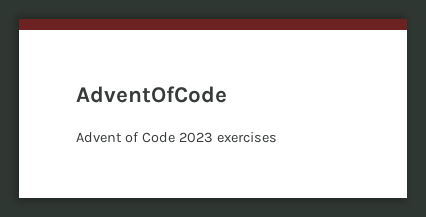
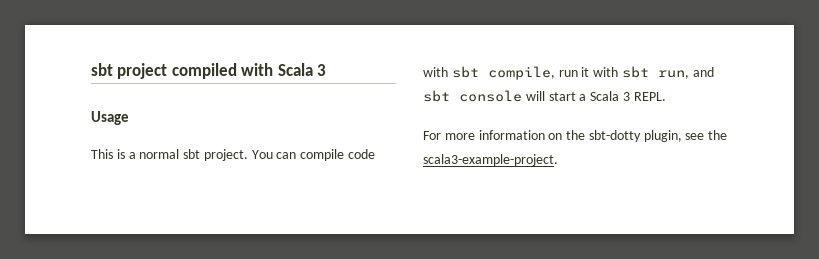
[76,86,227,103] [76,132,277,143] AdventOfCode // Advent of Code 2023 exercises -> [91,63,327,79] [91,111,129,125] [91,149,376,161] [423,66,714,80] [423,90,666,102] [423,130,728,142] [423,154,558,166] sbt project compiled with Scala 3 // Usage // This is a normal sbt project. You can compile code with sbt compile, run it with sbt run, and sbt console will start a Scala 3 REPL. // For more information on the sbt-dotty plugin, see the scala3-example-project.

